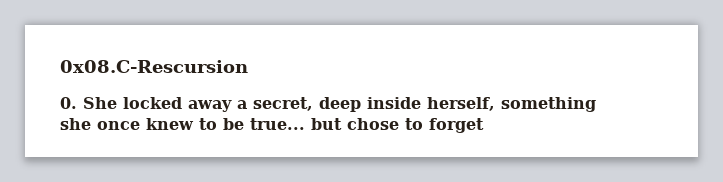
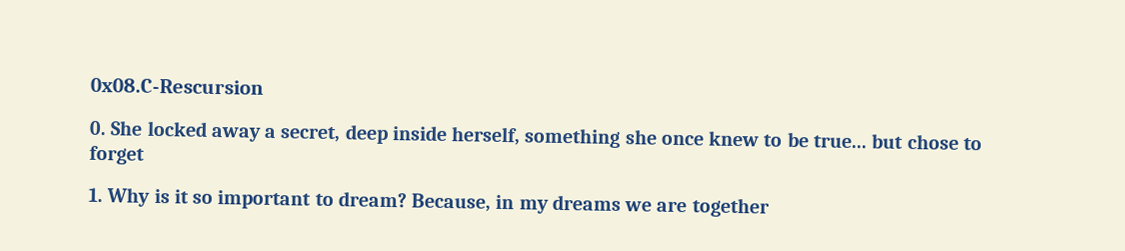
(484, 125) none -> [88,187,770,218] // 1. Why is it so important to dream? Because, in my dreams we are together

